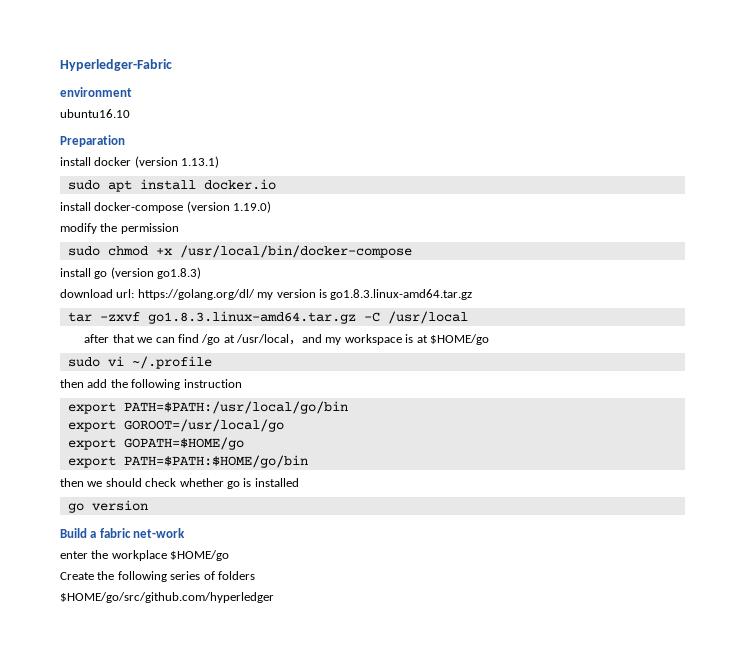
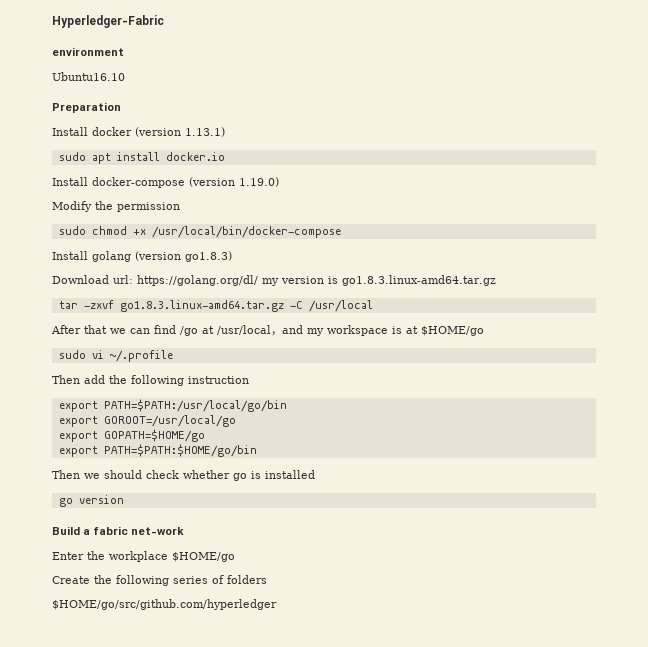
[60,109,130,118] ubuntu16.10 -> [52,72,125,81] Ubuntu16.10
[60,157,91,166] install -> [52,127,88,136] Install
[60,202,91,211] install -> [52,177,88,186] Install
[60,223,97,234] modify -> [52,201,92,212] Modify
[60,268,108,279] install go -> [52,251,131,262] Install golang
[60,289,113,298] download -> [52,275,109,284] Download
[84,334,110,343] after -> [51,325,81,334] After
[60,379,84,388] then -> [52,375,80,384] Then
[60,478,84,487] then -> [52,470,80,479] Then
[60,551,88,559] enter -> [52,552,84,560] Enter

